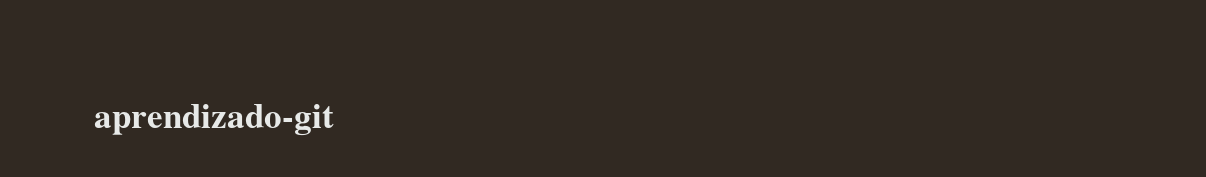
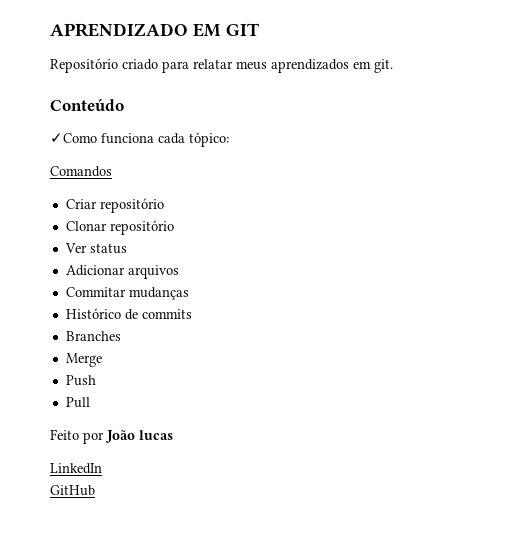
[94,104,334,136] aprendizado-git -> [50,23,259,37] [50,58,393,73] [50,98,124,111] [50,132,229,147] [50,166,112,177] [65,198,164,213] [65,220,174,235] [64,243,127,254] [65,265,179,279] [65,287,189,300] [65,308,192,320] [65,331,121,341] [65,353,102,367] [65,375,96,386] [65,397,90,408] [50,429,173,444] [50,463,102,474] [50,485,95,496] APRENDIZADO EM GIT // Repositório criado para relatar meus aprendizados em git. // Conteúdo // ✓Como funciona cada tópico: // Comandos // Criar repositório // Clonar repositório // Ver status // Adicionar arquivos // Commitar mudanças // Histórico de commits // Branches // Merge // Push // Pull // Feito por João lucas // LinkedIn // GitHub

